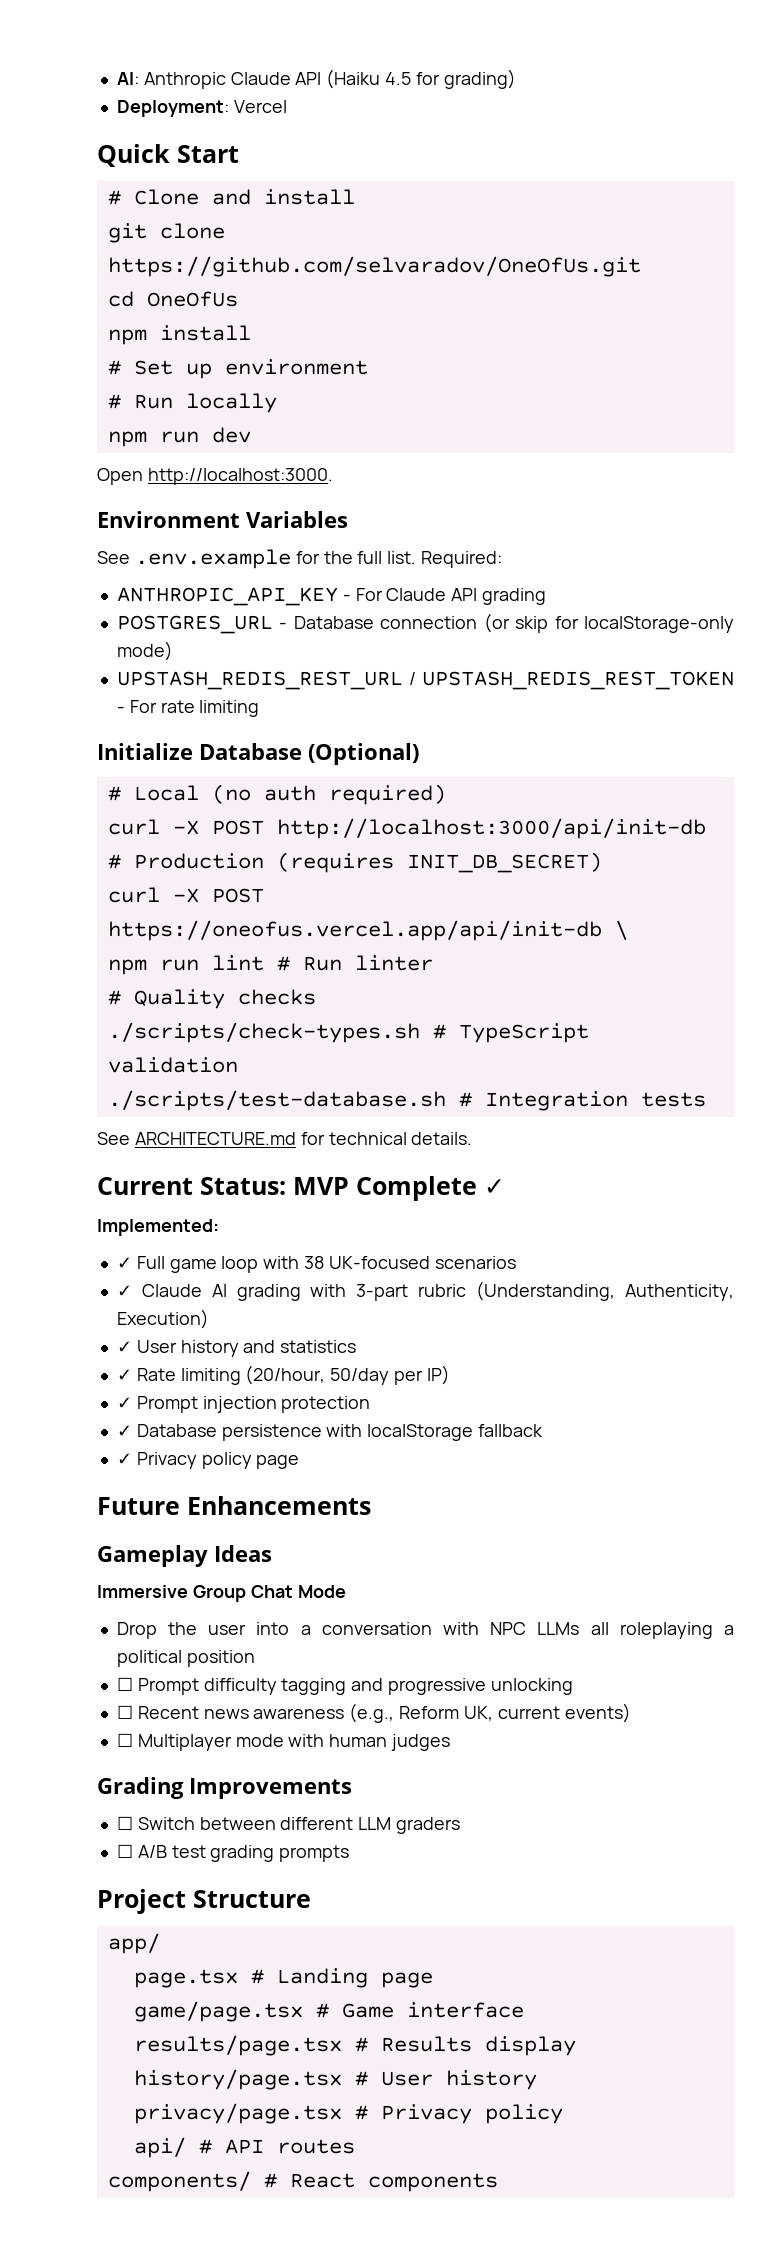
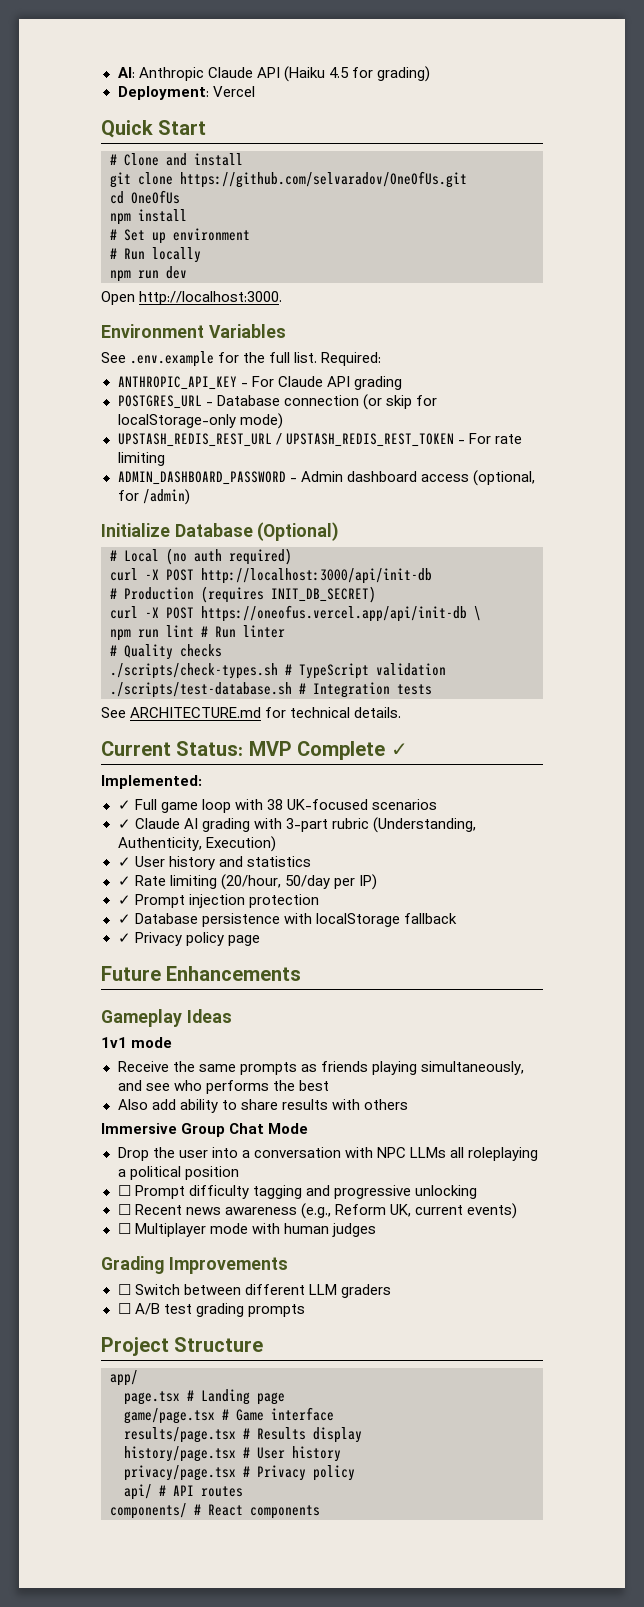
(260, 708) none -> [117,470,535,486] [117,489,190,505] // ADMIN_DASHBOARD_PASSWORD - Admin dashboard access (optional, for /admin)
(272, 1553) none -> [101,1037,173,1048] [117,1061,524,1075] [117,1080,329,1094] [117,1099,408,1113] // 1v1 mode // Receive the same prompts as friends playing simultaneously, and see who performs the best // Also add ability to share results with others

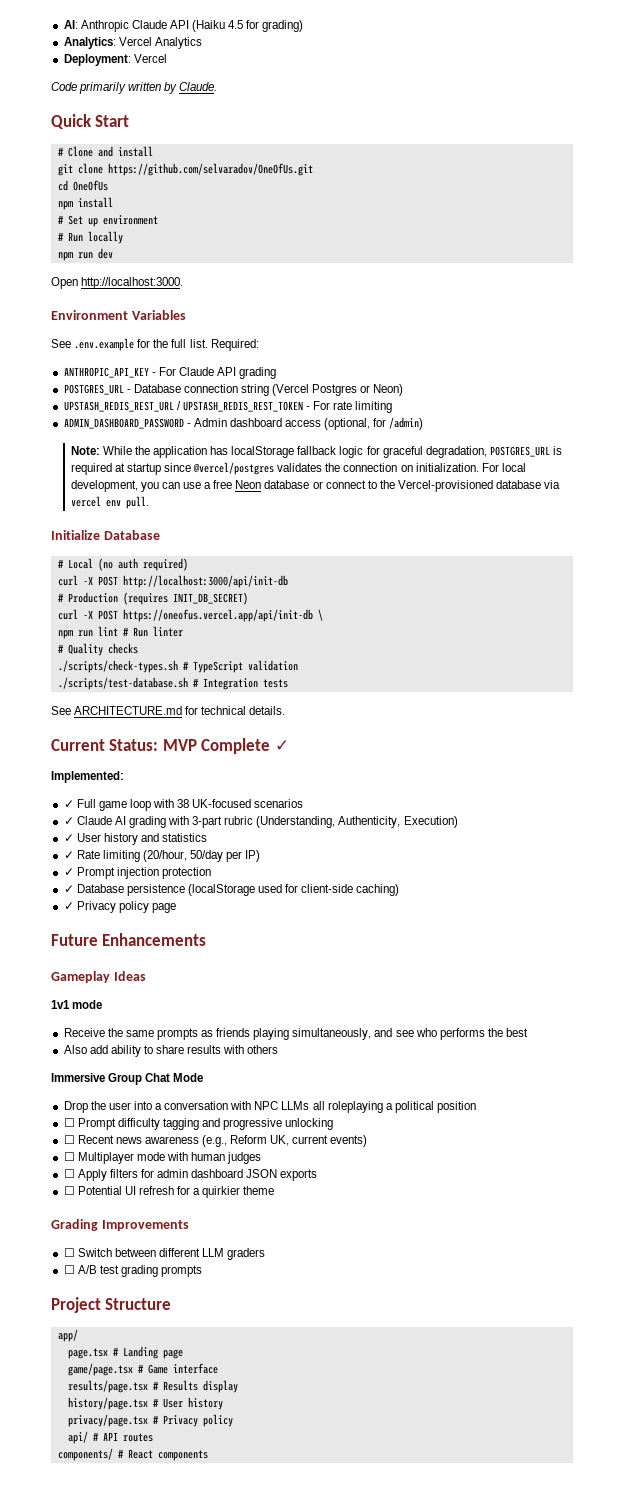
(430, 74) none -> [63,37,202,49] // Analytics: Vercel Analytics
(255, 91) none -> [51,82,218,94] // Code primarily written by Claude.
[362,394,437,410] [117,413,283,429] (or skip for localStorage-only mode) -> [241,384,404,396] string (Vercel Postgres or Neon)
(190, 497) none -> [70,446,563,458] [70,462,526,475] [70,480,561,492] [70,496,149,509] // Note: While the application has localStorage fallback logic for graceful degradation, POSTGRES_URL is required at startup since @vercel/postgres validates the connection on initialization. For local development, you can use a free Neon database or connect to the Vercel-provisioned database via vercel env pull.
[257,522,340,541] (Optional) -> (160, 535) none
[283,913,457,927] with localStorage fallback -> [187,884,400,896] (localStorage used for client-side caching)
(376, 1230) none -> [63,1169,318,1181] [63,1186,275,1198] // ☐ Apply filters for admin dashboard JSON exports // ☐ Potential UI refresh for a quirkier theme

